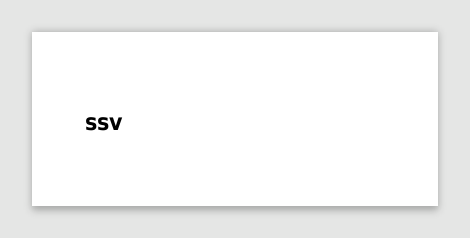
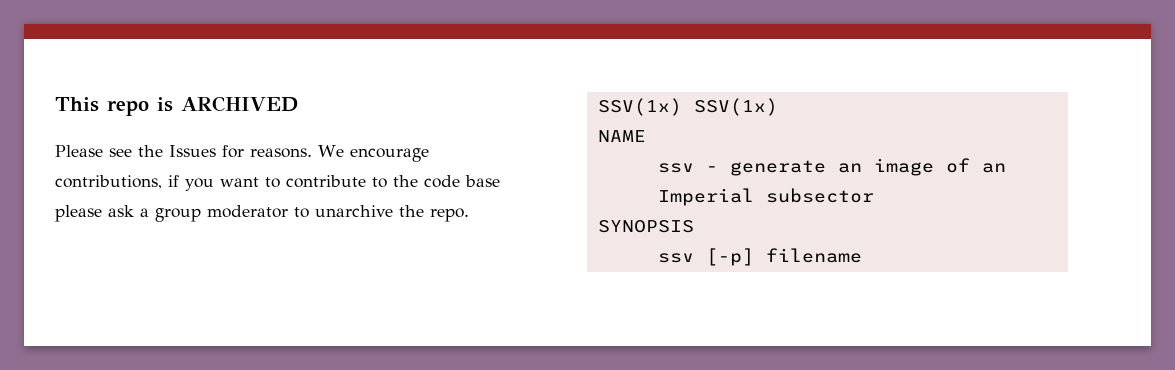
[85,117,123,131] ssv -> [55,96,299,116] [55,145,429,162] [55,175,500,191] [55,205,469,222] [597,98,778,116] [597,130,646,142] [657,158,1006,176] [657,188,874,206] [597,220,694,233] [657,248,862,266] This repo is ARCHIVED // Please see the Issues for reasons. We encourage contributions, if you want to contribute to the code base please ask a group moderator to unarchive the repo. // SSV(1x) SSV(1x) // NAME // ssv - generate an image of an Imperial subsector // SYNOPSIS // ssv [-p] filename

